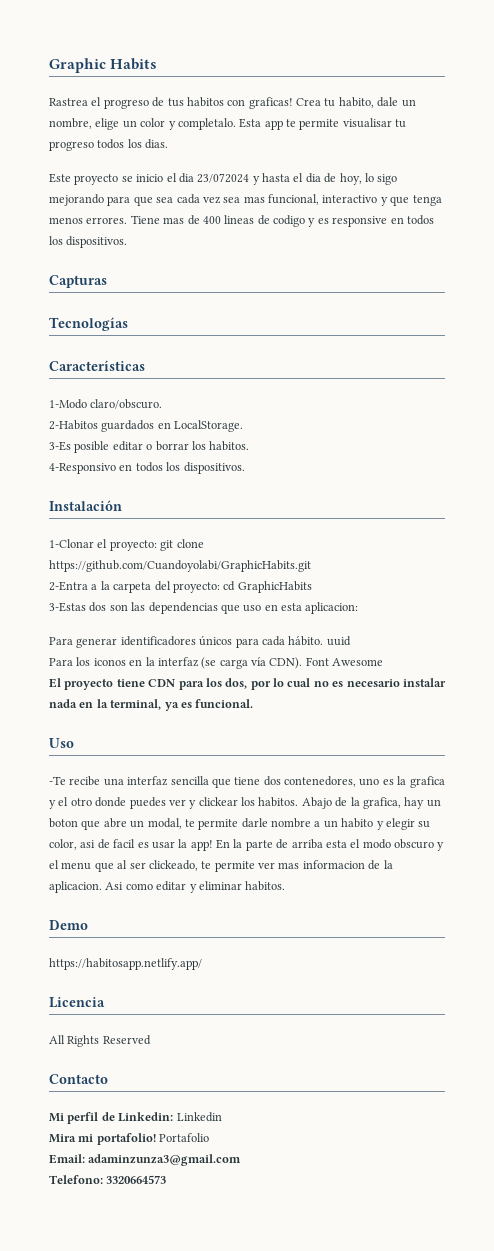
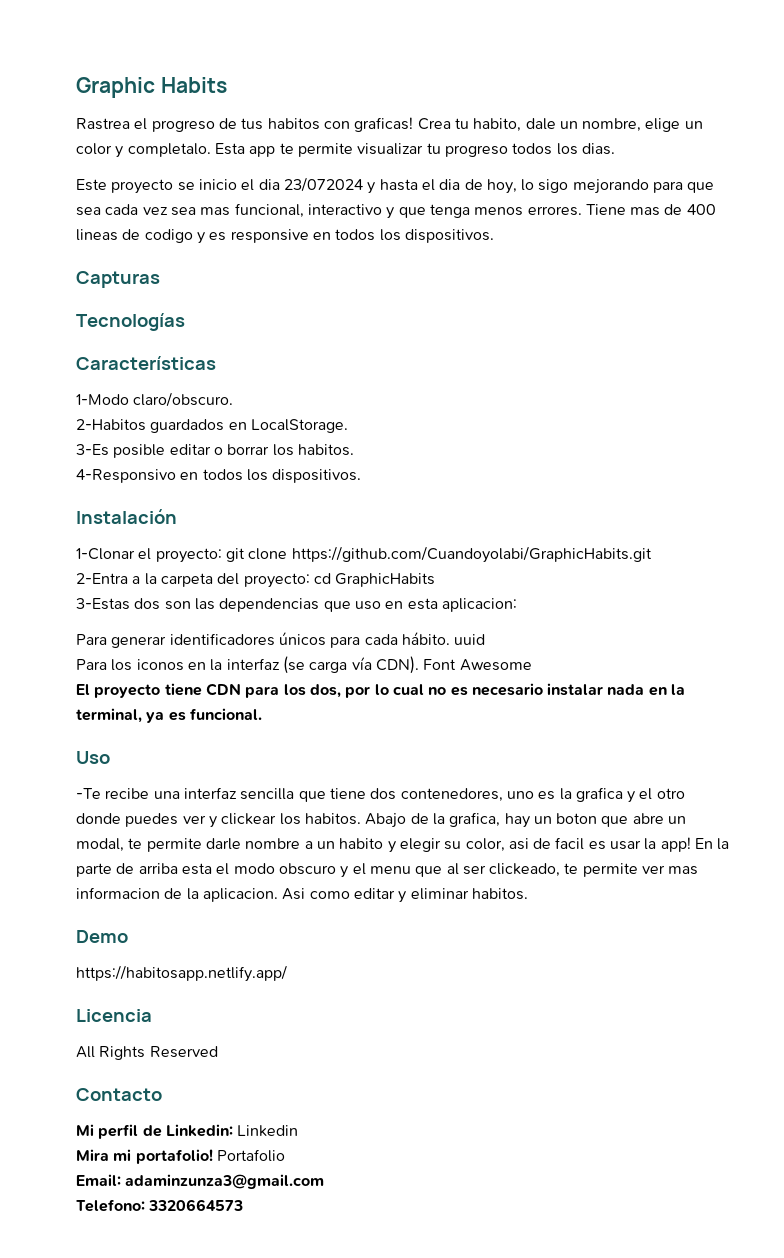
[342,118,392,128] visualisar -> [357,143,424,155] visualizar

